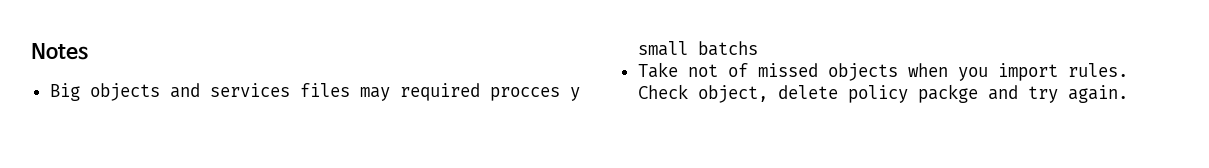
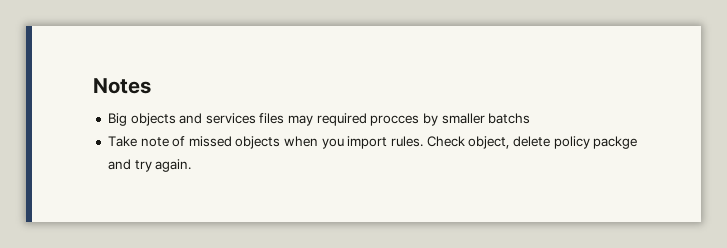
[569,87,580,101] [637,41,688,56] y small -> [423,113,485,126] by smaller
[687,64,718,77] not -> [140,137,169,147] note

